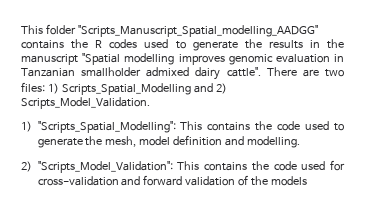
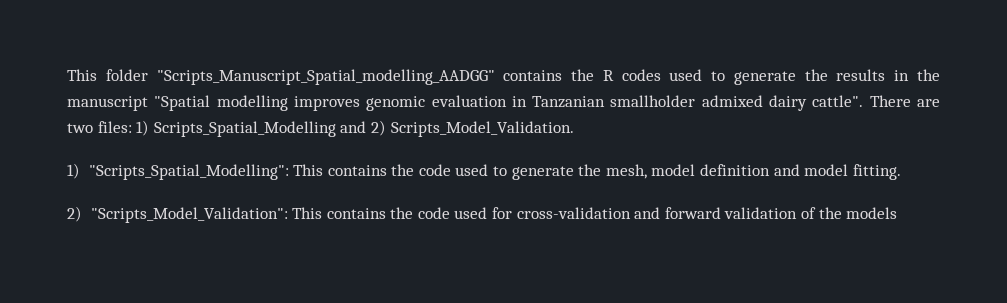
[247,136,301,148] modelling. -> [804,164,901,180] model fitting.

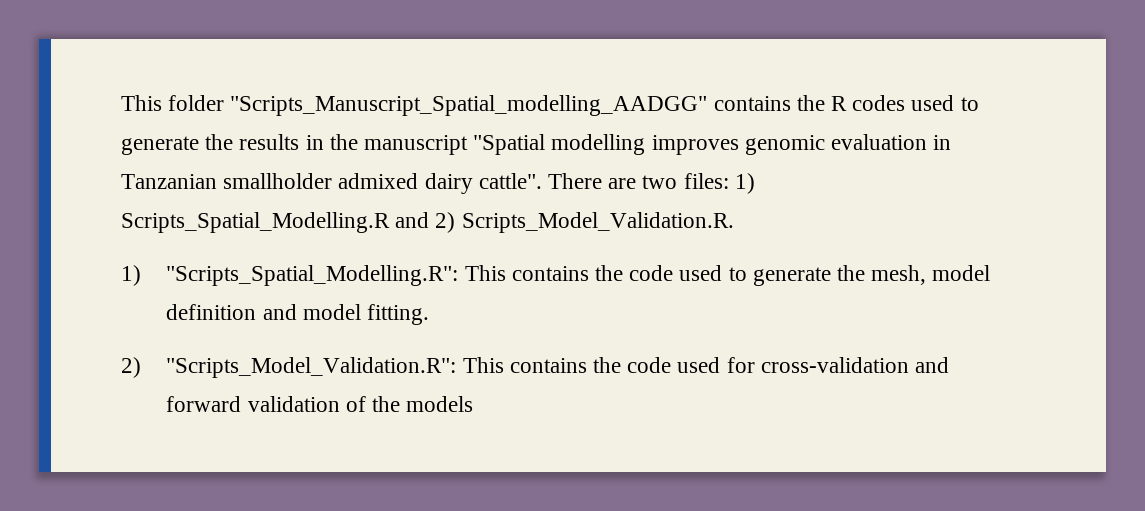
[153,121,336,137] Scripts_Spatial_Modelling -> [121,212,390,233] Scripts_Spatial_Modelling.R
[390,121,574,137] [67,163,289,180] Scripts_Model_Validation. // 1) "Scripts_Spatial_Modelling": -> [461,212,734,233] [121,265,459,286] Scripts_Model_Validation.R. // 1) "Scripts_Spatial_Modelling.R":
[90,207,288,223] "Scripts_Model_Validation": -> [166,357,457,378] "Scripts_Model_Validation.R":

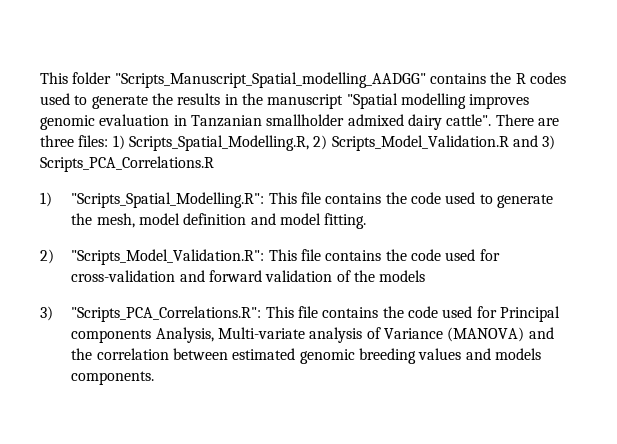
[642,175,678,189] two -> [40,135,74,147] three
[121,212,734,233] Scripts_Spatial_Modelling.R and 2) Scripts_Model_Validation.R. -> [128,135,556,151] [40,156,214,172] Scripts_Spatial_Modelling.R, 2) Scripts_Model_Validation.R and 3) Scripts_PCA_Correlations.R
(506, 273) none -> [301,192,322,204] file
(504, 365) none -> [301,249,322,261] file
(474, 404) none -> [40,306,560,322] [71,327,554,343] [71,348,541,364] [71,371,155,385] // 3) "Scripts_PCA_Correlations.R": This file contains the code used for Principal components Analysis, Multi-variate analysis of Variance (MANOVA) and the correlation between estimated genomic breeding values and models components.

